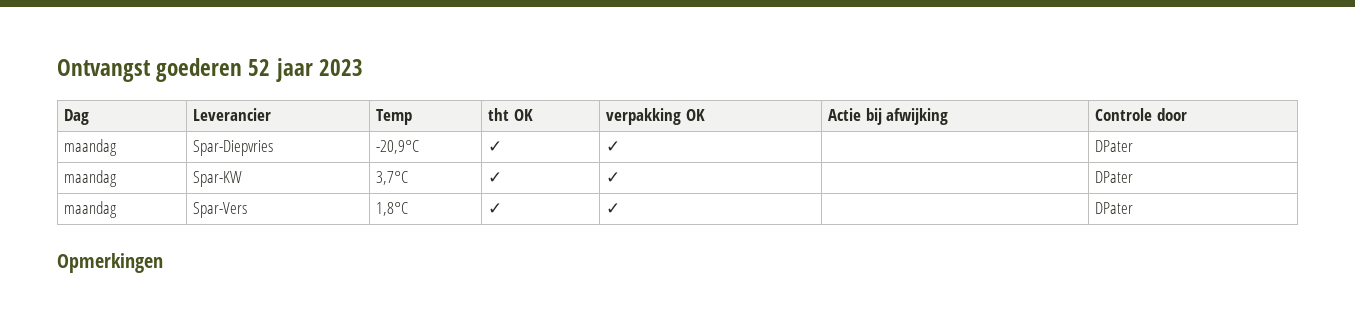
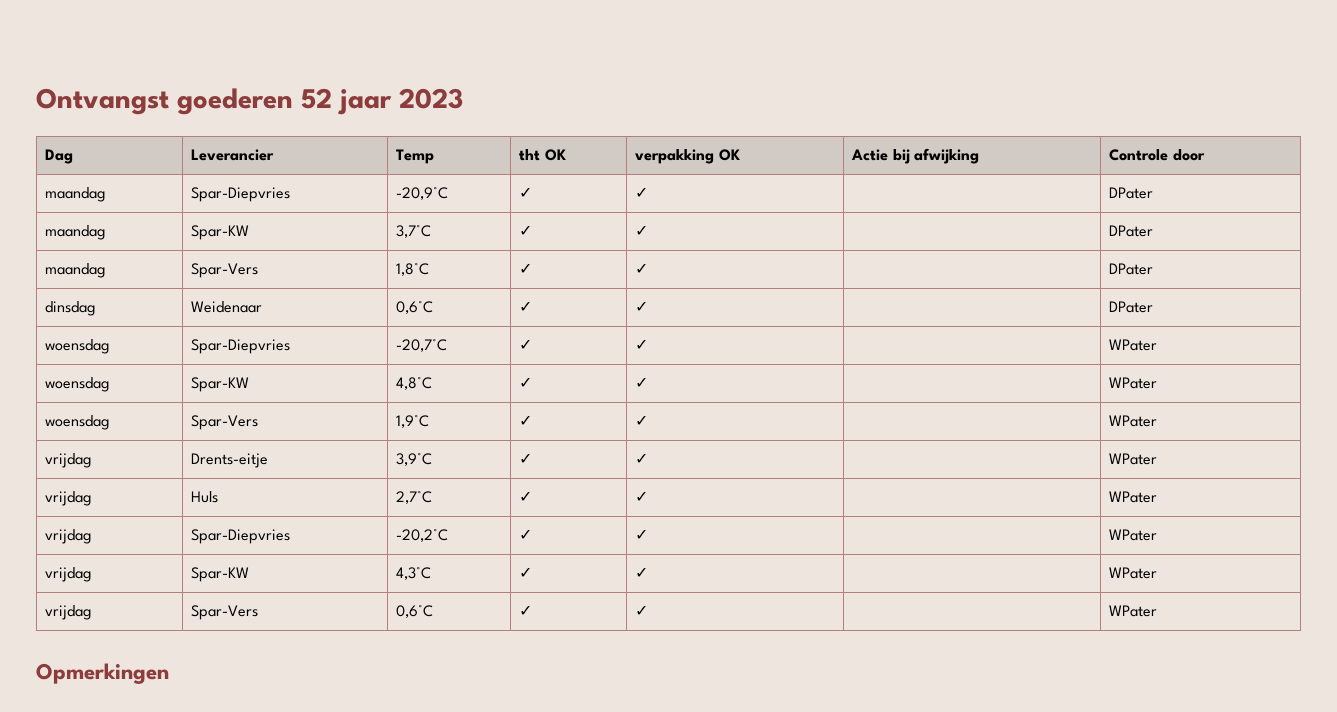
(1133, 208) none -> [45,301,97,316] [191,301,263,313] [396,301,434,314] [519,301,533,312] [635,301,649,312] [1109,301,1154,313] [45,339,111,354] [191,339,291,354] [396,339,448,352] [519,339,533,350] [635,339,649,350] [1109,339,1158,351] [45,377,111,392] [191,377,250,392] [396,377,433,390] [519,377,533,388] [635,377,649,388] [1109,377,1158,389] [45,415,111,430] [191,415,259,430] [396,415,430,428] [519,415,533,426] [635,415,649,426] [1109,415,1158,427] [45,453,93,468] [191,453,269,468] [396,453,433,466] [519,453,533,464] [635,453,649,464] [1109,453,1158,465] [45,491,93,506] [191,491,219,503] [396,491,433,504] [519,491,533,502] [635,491,649,502] [1109,491,1158,503] [45,529,93,544] [191,529,291,544] [396,529,449,542] [519,529,533,540] [635,529,649,540] [1109,529,1158,541] [45,567,93,582] [191,567,250,582] [396,567,432,580] [519,567,533,578] [635,567,649,578] [1109,567,1158,579] [45,605,93,620] [191,605,259,620] [396,605,434,618] [519,605,533,616] [635,605,649,616] [1109,605,1158,617] // dinsdag | Weidenaar | 0,6°C | ✓ | ✓ | | DPater // woensdag | Spar-Diepvries | -20,7°C | ✓ | ✓ | | WPater // woensdag | Spar-KW | 4,8°C | ✓ | ✓ | | WPater // woensdag | Spar-Vers | 1,9°C | ✓ | ✓ | | WPater // vrijdag | Drents-eitje | 3,9°C | ✓ | ✓ | | WPater // vrijdag | Huls | 2,7°C | ✓ | ✓ | | WPater // vrijdag | Spar-Diepvries | -20,2°C | ✓ | ✓ | | WPater // vrijdag | Spar-KW | 4,3°C | ✓ | ✓ | | WPater // vrijdag | Spar-Vers | 0,6°C | ✓ | ✓ | | WPater

